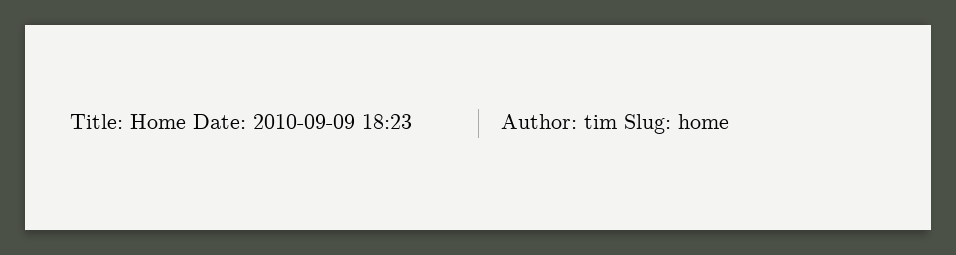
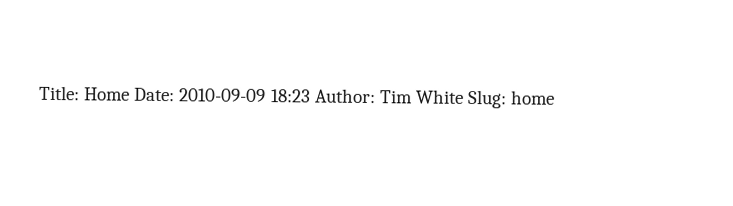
[584,115,617,129] tim -> [378,89,464,104] Tim White

